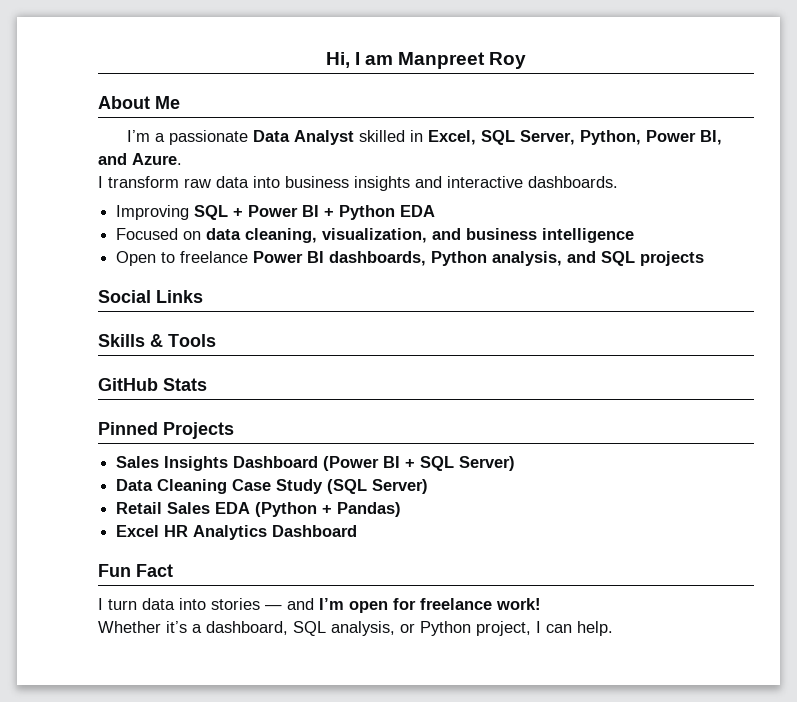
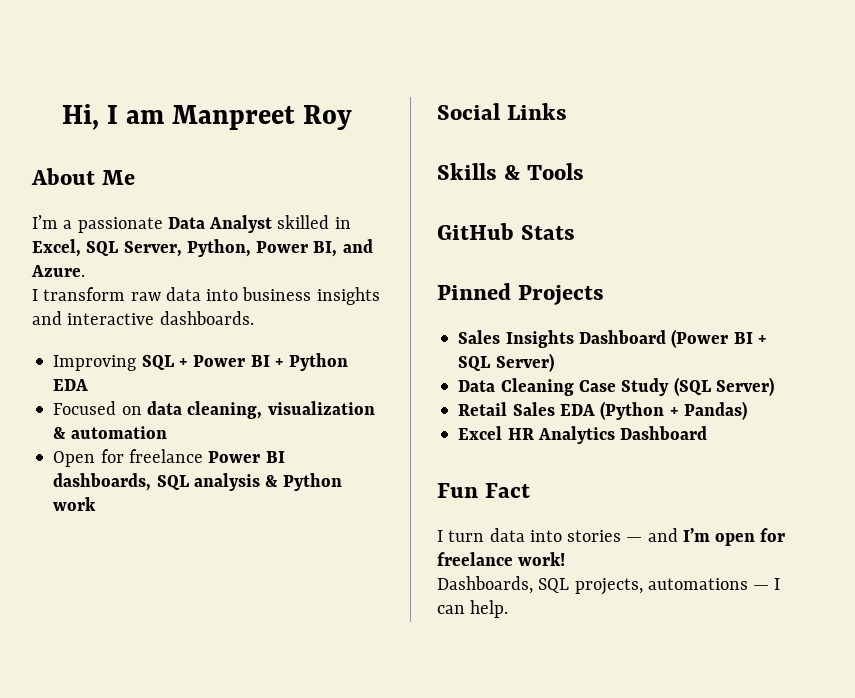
[322,228,635,243] visualization, and business intelligence -> [267,401,375,415] [53,426,167,439] visualization & automation
[161,252,176,263] to -> [100,449,124,463] for
[431,251,705,266] Python analysis, and SQL projects -> [156,473,342,491] [53,497,97,511] SQL analysis & Python work
[98,621,531,636] Whether it’s a dashboard, SQL analysis, or Python project, -> [437,576,770,595] Dashboards, SQL projects, automations —

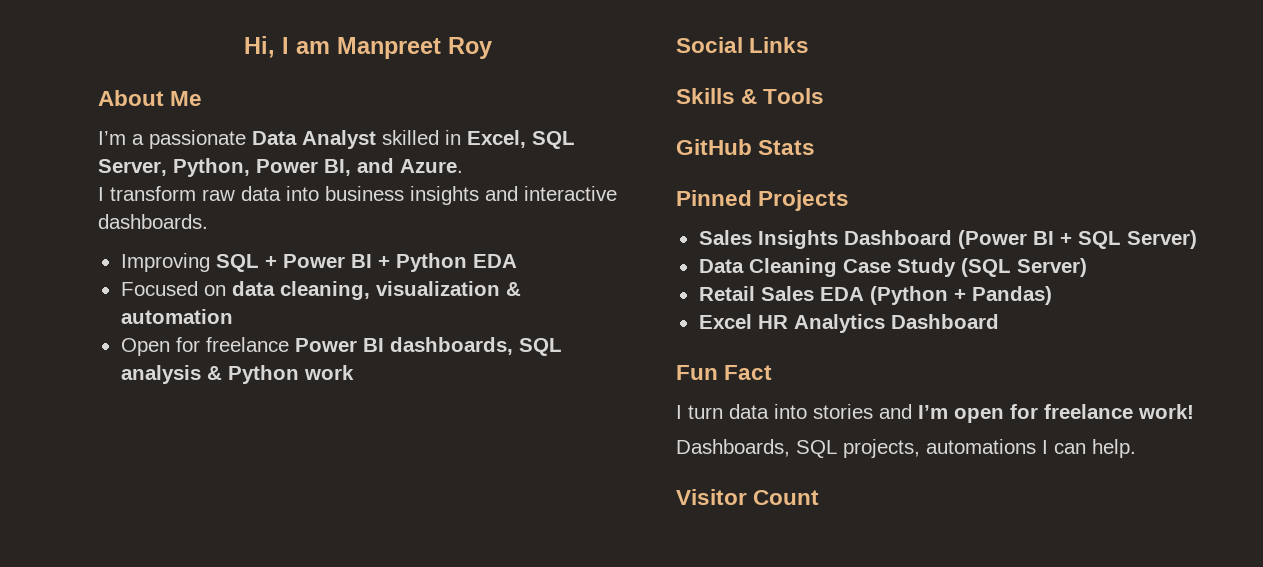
[626,537,643,542] — -> (873, 411) none
[753,585,770,590] — -> (1036, 446) none
(509, 609) none -> [676,489,820,505] // Visitor Count

